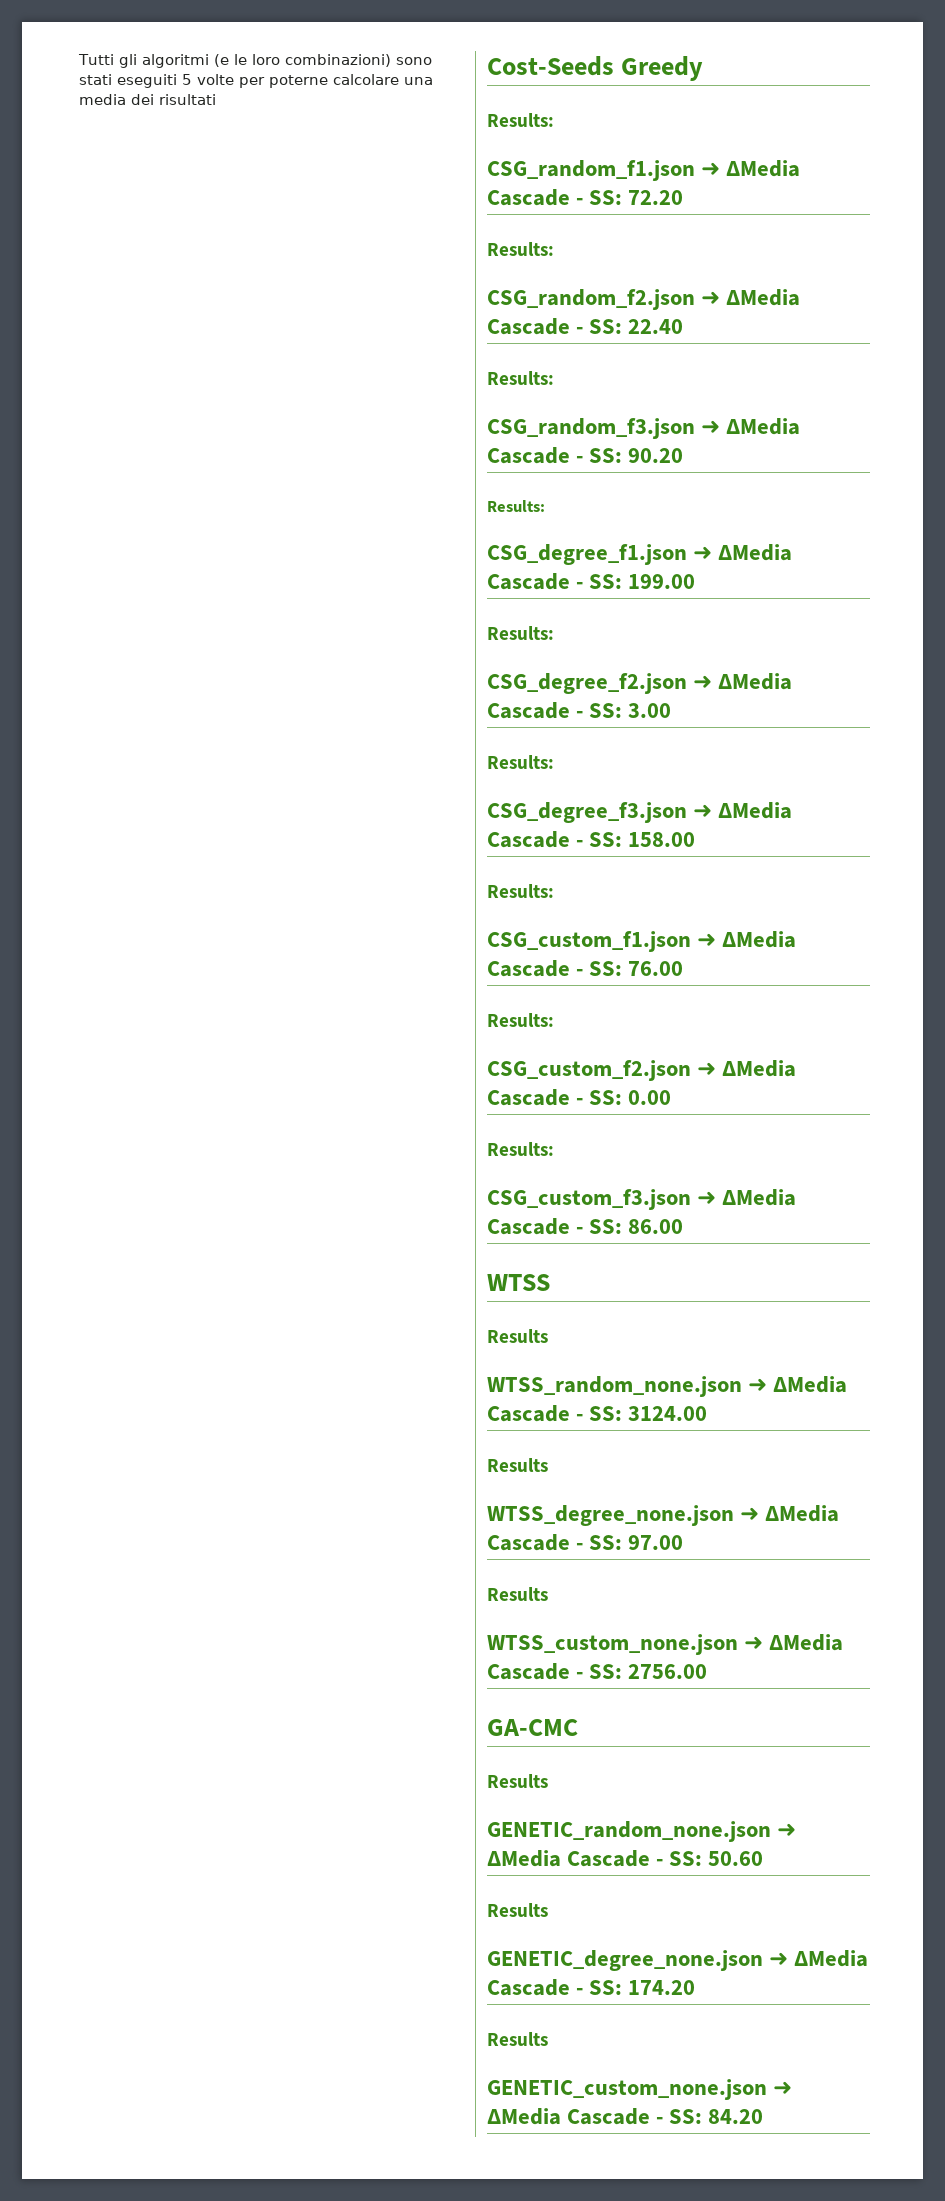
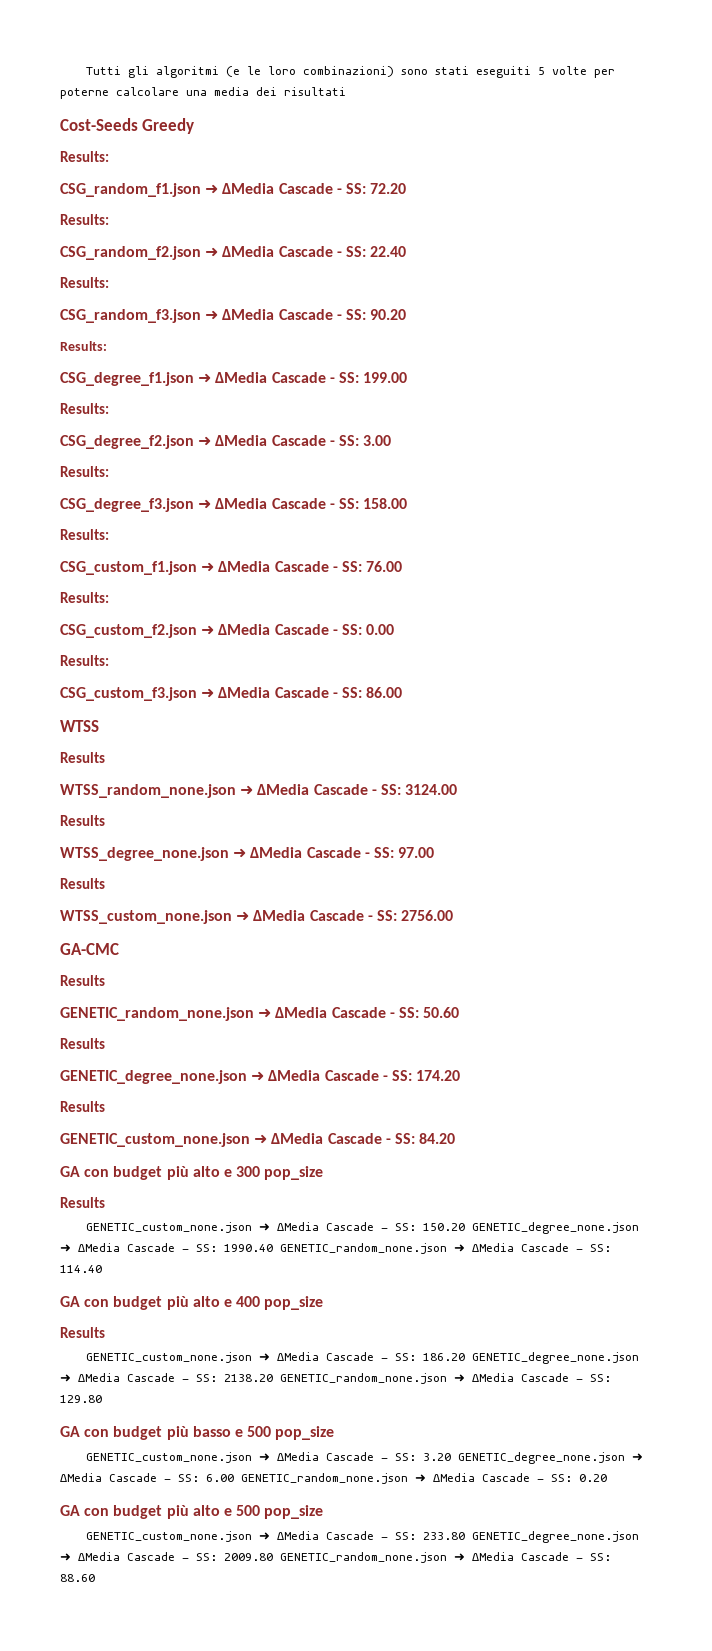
(764, 2116) none -> [60,1166,324,1180] [60,1197,105,1208] [85,1222,639,1234] [60,1243,611,1254] [60,1265,102,1273] [60,1296,324,1310] [60,1327,105,1338] [85,1352,639,1364] [60,1373,611,1384] [60,1395,102,1403] [60,1426,335,1440] [85,1452,643,1464] [60,1473,607,1484] [60,1505,324,1519] [85,1531,639,1543] [60,1552,611,1563] [60,1574,95,1582] // GA con budget più alto e 300 pop_size // Results // GENETIC_custom_none.json ➜ ΔMedia Cascade - SS: 150.20 GENETIC_degree_none.json ➜ ΔMedia Cascade - SS: 1990.40 GENETIC_random_none.json ➜ ΔMedia Cascade - SS: 114.40 // GA con budget più alto e 400 pop_size // Results // GENETIC_custom_none.json ➜ ΔMedia Cascade - SS: 186.20 GENETIC_degree_none.json ➜ ΔMedia Cascade - SS: 2138.20 GENETIC_random_none.json ➜ ΔMedia Cascade - SS: 129.80 // GA con budget più basso e 500 pop_size // GENETIC_custom_none.json ➜ ΔMedia Cascade - SS: 3.20 GENETIC_degree_none.json ➜ ΔMedia Cascade - SS: 6.00 GENETIC_random_none.json ➜ ΔMedia Cascade - SS: 0.20 // GA con budget più alto e 500 pop_size // GENETIC_custom_none.json ➜ ΔMedia Cascade - SS: 233.80 GENETIC_degree_none.json ➜ ΔMedia Cascade - SS: 2009.80 GENETIC_random_none.json ➜ ΔMedia Cascade - SS: 88.60

